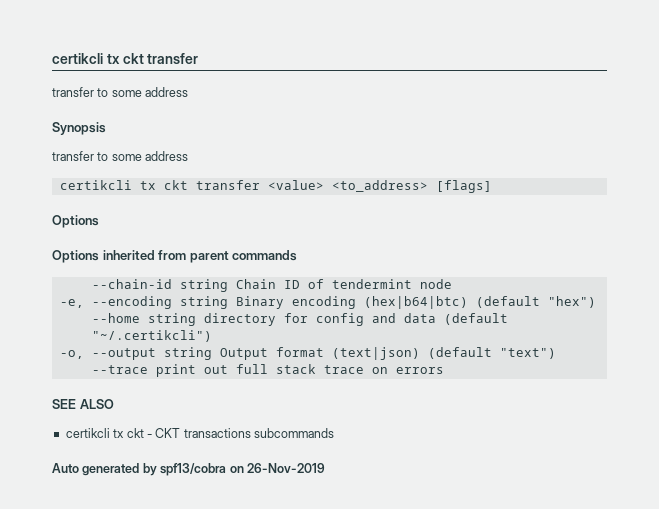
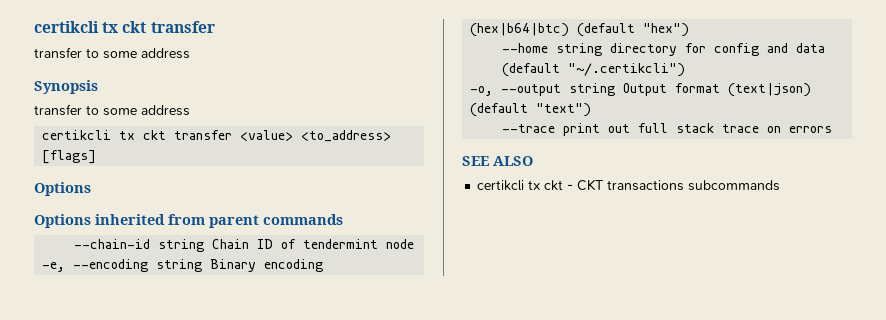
[52,463,325,476] // Auto generated by spf13/cobra on 26-Nov-2019 -> (781, 185) none

